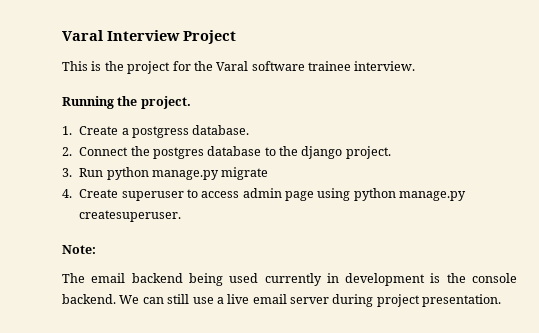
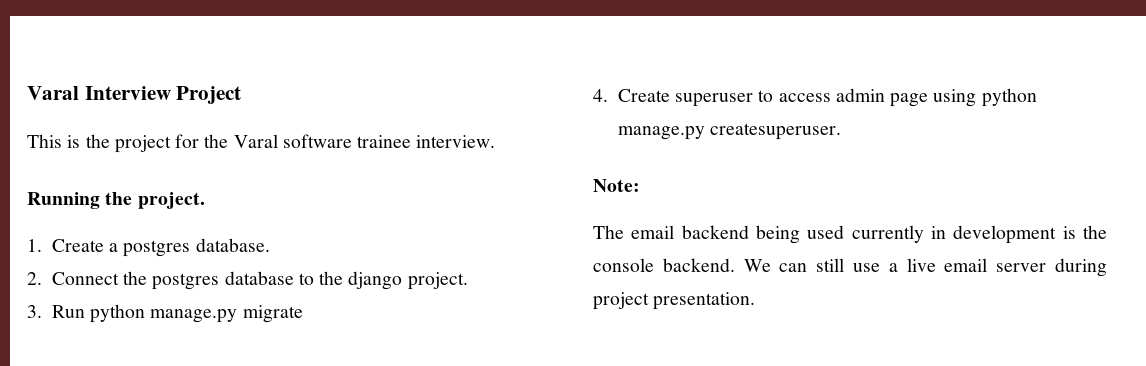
[131,126,189,138] postgress -> [123,240,191,257] postgres

